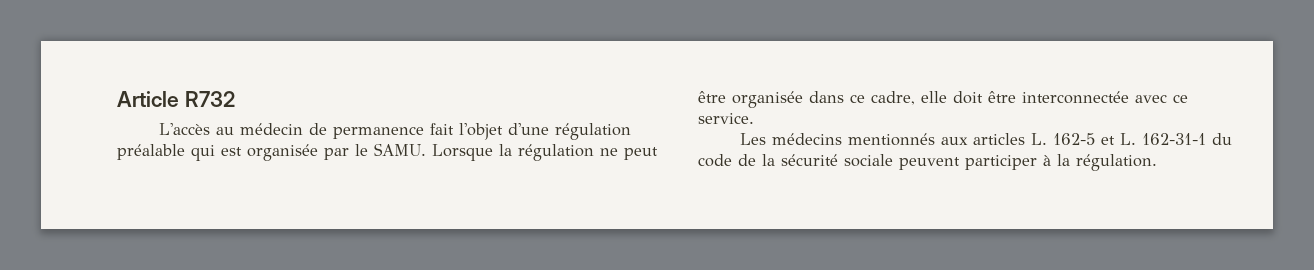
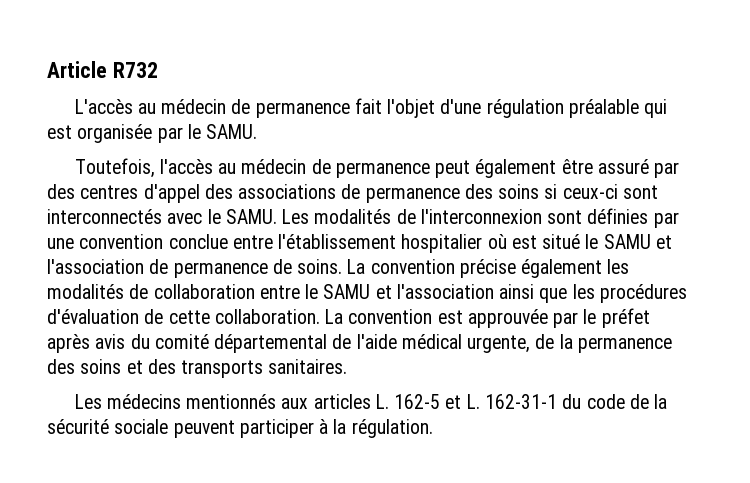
[432,144,658,161] [698,91,1188,108] [698,113,754,124] Lorsque la régulation ne peut être organisée dans ce cadre, elle doit être interconnectée avec ce service. -> [74,158,680,178] [47,184,658,203] [47,208,679,228] [47,234,672,253] [47,259,630,278] [47,284,687,303] [47,308,650,328] [47,334,672,353] [47,359,348,378] // Toutefois, l'accès au médecin de permanence peut également être assuré par des centres d'appel des associations de permanence des soins si ceux-ci sont interconnectés avec le SAMU. Les modalités de l'interconnexion sont définies par une convention conclue entre l'établissement hospitalier où est situé le SAMU et l'association de permanence de soins. La convention précise également les modalités de collaboration entre le SAMU et l'association ainsi que les procédures d'évaluation de cette collaboration. La convention est approuvée par le préfet après avis du comité départemental de l'aide médical urgente, de la permanence des soins et des transports sanitaires.

